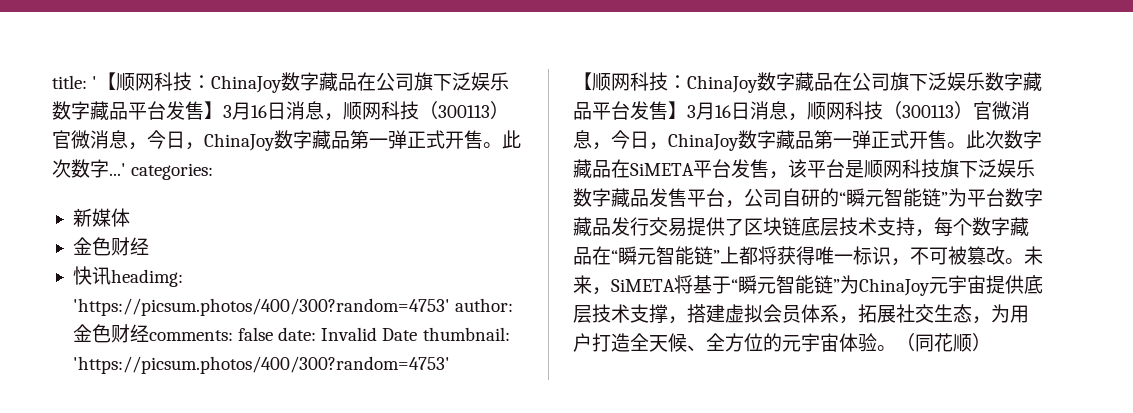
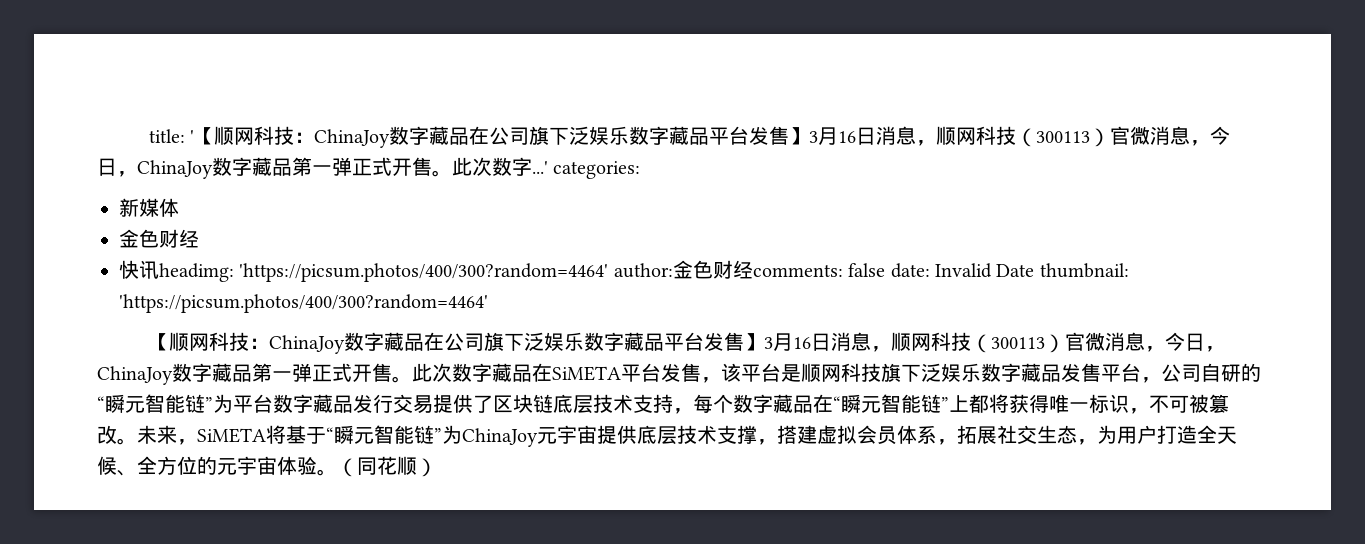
[72,298,450,316] 'https://picsum.photos/400/300?random=4753' -> [239,263,609,282] 'https://picsum.photos/400/300?random=4464'
[72,356,450,374] 'https://picsum.photos/400/300?random=4753' -> [119,294,488,313] 'https://picsum.photos/400/300?random=4464'

